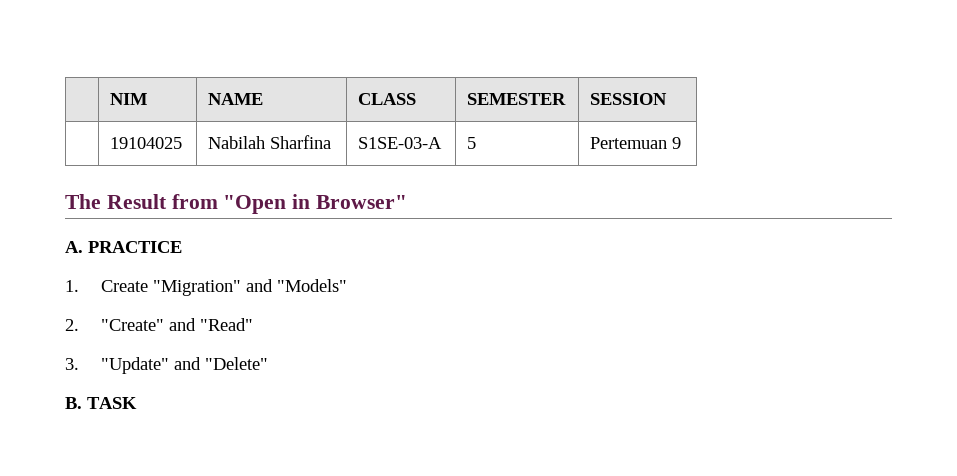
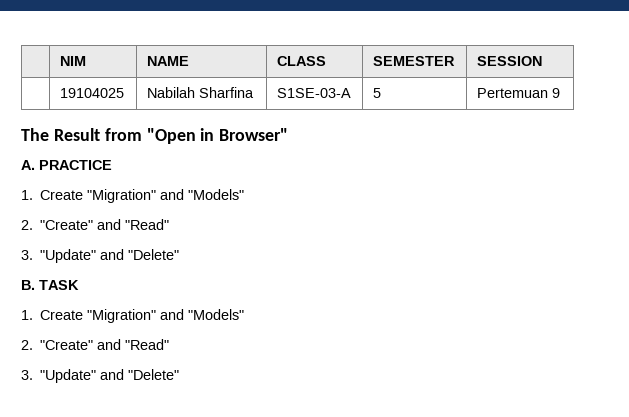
(137, 403) none -> [21,309,245,323] [21,339,170,350] [21,369,180,383] // 1. Create "Migration" and "Models" // 2. "Create" and "Read" // 3. "Update" and "Delete"

